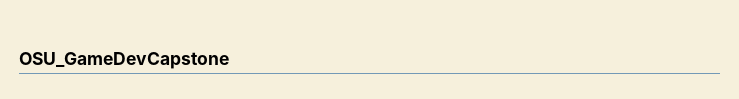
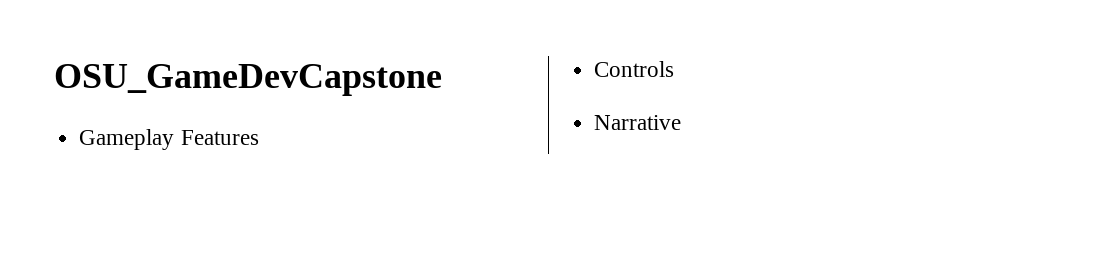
(229, 60) none -> [79,129,259,150] [594,61,675,77] [594,115,682,130] // Gameplay Features // Controls // Narrative

